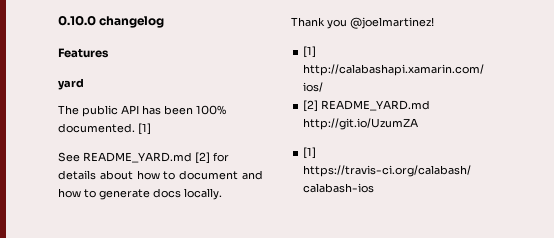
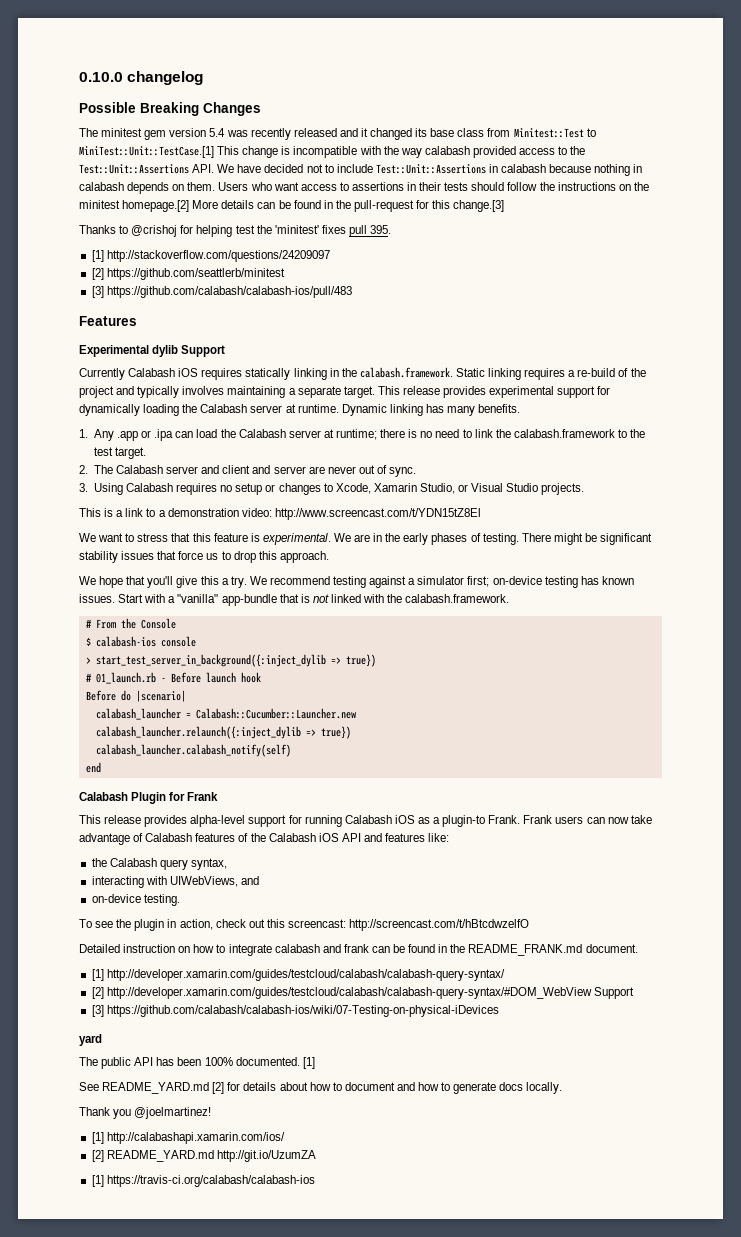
[58,48,109,58] Features -> [79,102,261,116] [79,128,596,140] [79,146,586,158] [79,164,643,176] [79,182,649,194] [79,200,505,212] [79,225,392,237] [91,250,330,262] [91,268,285,280] [91,286,352,298] [79,316,137,326] [79,345,226,357] [79,367,646,380] [79,386,611,398] [79,404,521,416] [79,429,646,441] [93,447,147,459] [79,465,417,477] [79,483,585,495] [79,508,481,520] [79,533,653,545] [79,551,329,563] [79,576,634,588] [79,594,510,606] [85,618,176,629] [85,636,196,647] [85,654,376,667] [85,672,261,684] [85,690,186,702] [95,708,356,720] [95,726,351,739] [95,744,291,757] [85,762,101,773] [79,792,219,804] [79,815,652,827] [79,833,450,845] [91,858,227,870] [91,876,259,888] [91,894,180,906] [79,919,530,931] [79,944,638,956] [91,969,505,981] [91,987,634,999] [91,1005,499,1017] Possible Breaking Changes // The minitest gem version 5.4 was recently released and it changed its base class from Minitest::Test to MiniTest::Unit::TestCase.[1] This change is incompatible with the way calabash provided access to the Test::Unit::Assertions API. We have decided not to include Test::Unit::Assertions in calabash because nothing in calabash depends on them. Users who want access to assertions in their tests should follow the instructions on the minitest homepage.[2] More details can be found in the pull-request for this change.[3] // Thanks to @crishoj for helping test the 'minitest' fixes pull 395. // [1] http://stackoverflow.com/questions/24209097 // [2] https://github.com/seattlerb/minitest // [3] https://github.com/calabash/calabash-ios/pull/483 // Features // Experimental dylib Support // Currently Calabash iOS requires statically linking in the calabash.framework. Static linking requires a re-build of the project and typically involves maintaining a separate target. This release provides experimental support for dynamically loading the Calabash server at runtime. Dynamic linking has many benefits. // 1. Any .app or .ipa can load the Calabash server at runtime; there is no need to link the calabash.framework to the test target. // 2. The Calabash server and client and server are never out of sync. // 3. Using Calabash requires no setup or changes to Xcode, Xamarin Studio, or Visual Studio projects. // This is a link to a demonstration video: http://www.screencast.com/t/YDN15tZ8El // We want to stress that this feature is experimental. We are in the early phases of testing. There might be significant stability issues that force us to drop this approach. // We hope that you'll give this a try. We recommend testing against a simulator first; on-device testing has known issues. Start with a "vanilla" app-bundle that is not linked with the calabash.framework. // # From the Console // $ calabash-ios console // > start_test_server_in_background({:inject_dylib => true}) // # 01_launch.rb - Before launch hook // Before do |scenario| // calabash_launcher = Calabash::Cucumber::Launcher.new // calabash_launcher.relaunch({:inject_dylib => true}) // calabash_launcher.calabash_notify(self) // end // Calabash Plugin for Frank // This release provides alpha-level support for running Calabash iOS as a plugin-to Frank. Frank users can now take advantage of Calabash features of the Calabash iOS API and features like: // the Calabash query syntax, // interacting with UIWebViews, and // on-device testing. // To see the plugin in action, check out this screencast: http://screencast.com/t/hBtcdwzelfO // Detailed instruction on how to integrate calabash and frank can be found in the README_FRANK.md document. // [1] http://developer.xamarin.com/guides/testcloud/calabash/calabash-query-syntax/ // [2] http://developer.xamarin.com/guides/testcloud/calabash/calabash-query-syntax/#DOM_WebView Support // [3] https://github.com/calabash/calabash-ios/wiki/07-Testing-on-physical-iDevices

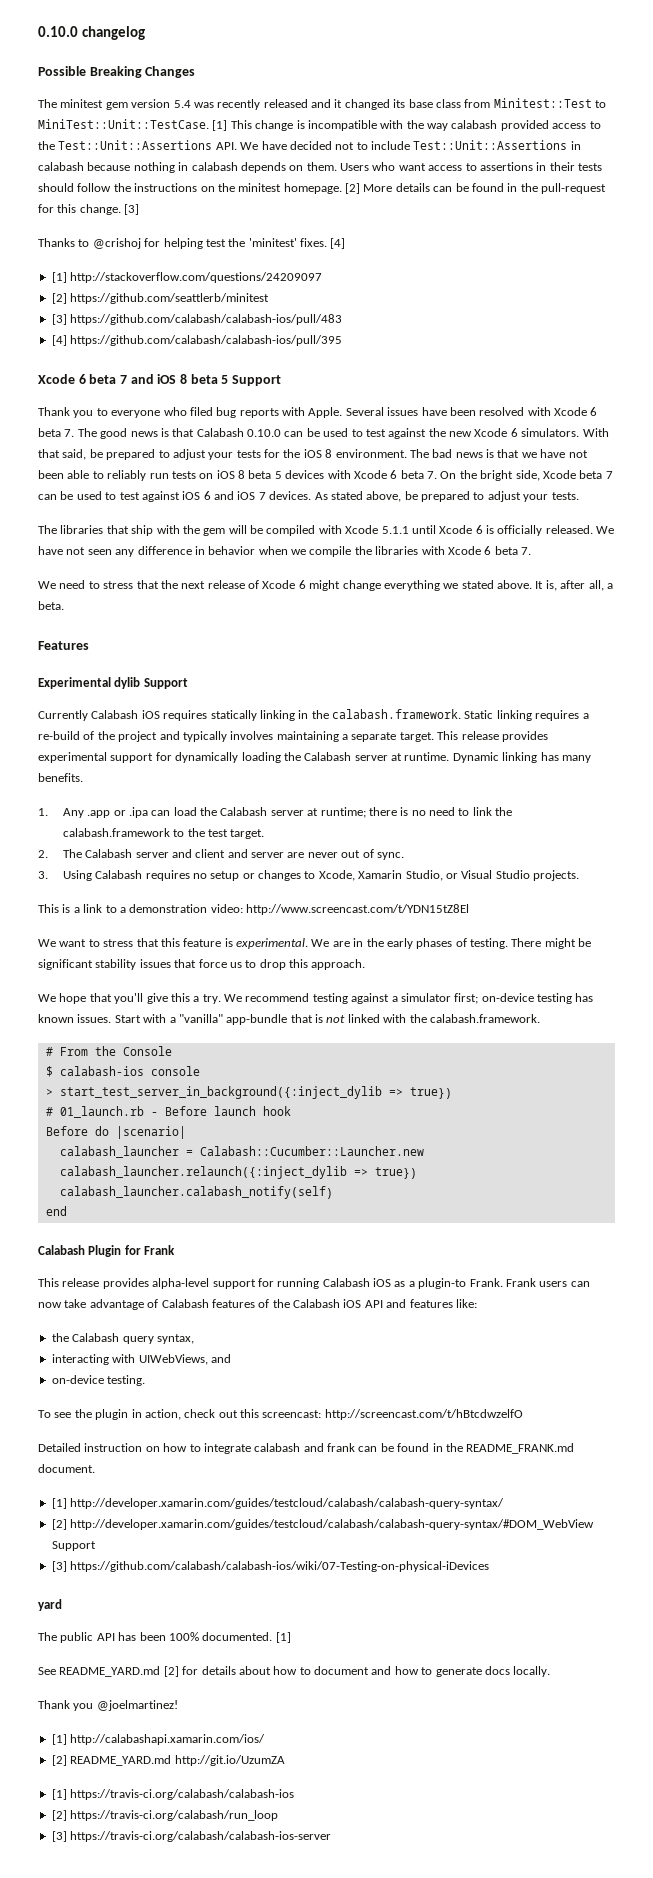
[79,146,214,158] MiniTest::Unit::TestCase.[1] -> [38,119,228,131] MiniTest::Unit::TestCase. [1]
[122,200,190,212] homepage.[2] -> [283,183,360,194] homepage. [2]
[453,200,505,212] change.[3] -> [79,204,140,215] change. [3]
[321,225,392,237] fixes pull 395. -> [300,238,346,249] fixes. [4]
(352, 292) none -> [51,335,343,346] [38,374,281,386] [38,407,598,418] [38,428,609,439] [38,449,588,460] [38,470,613,481] [38,491,579,502] [38,525,615,536] [38,546,531,557] [38,580,613,591] [38,601,64,610] // [4] https://github.com/calabash/calabash-ios/pull/395 // Xcode 6 beta 7 and iOS 8 beta 5 Support // Thank you to everyone who filed bug reports with Apple. Several issues have been resolved with Xcode 6 beta 7. The good news is that Calabash 0.10.0 can be used to test against the new Xcode 6 simulators. With that said, be prepared to adjust your tests for the iOS 8 environment. The bad news is that we have not been able to reliably run tests on iOS 8 beta 5 devices with Xcode 6 beta 7. On the bright side, Xcode beta 7 can be used to test against iOS 6 and iOS 7 devices. As stated above, be prepared to adjust your tests. // The libraries that ship with the gem will be compiled with Xcode 5.1.1 until Xcode 6 is officially released. We have not seen any difference in behavior when we compile the libraries with Xcode 6 beta 7. // We need to stress that the next release of Xcode 6 might change everything we stated above. It is, after all, a beta.
(315, 1181) none -> [51,1810,279,1821] [51,1831,332,1842] // [2] https://travis-ci.org/calabash/run_loop // [3] https://travis-ci.org/calabash/calabash-ios-server

